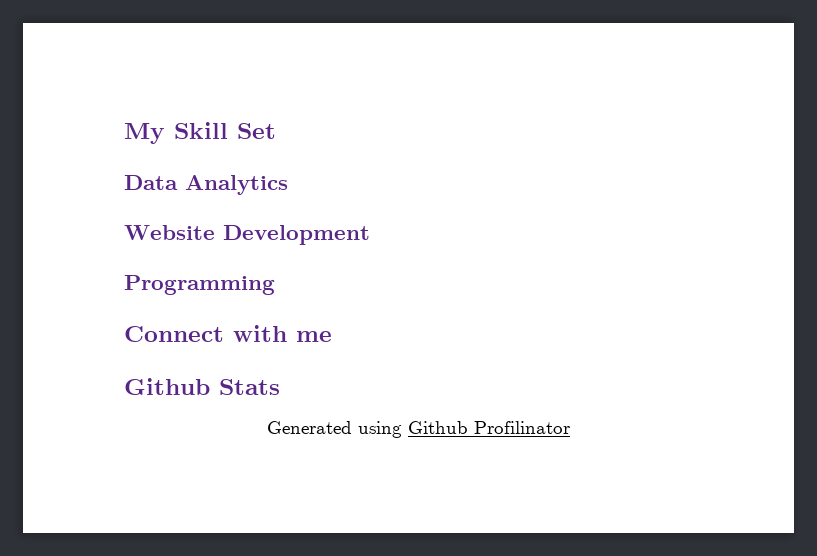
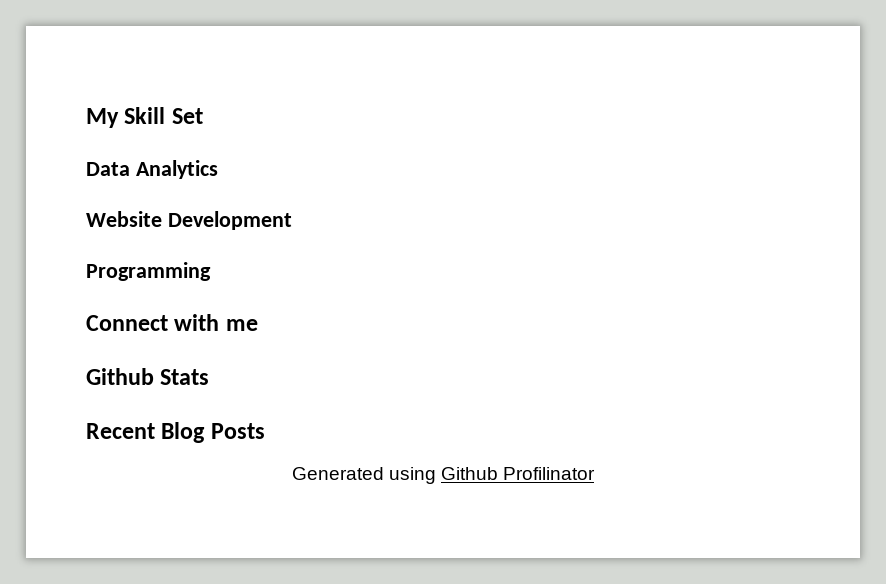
(280, 387) none -> [86,422,265,443] // Recent Blog Posts

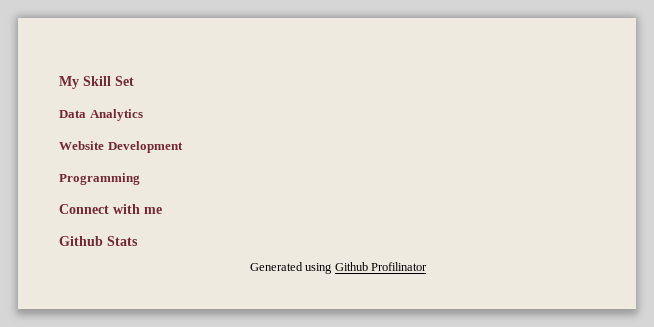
[86,422,265,443] // Recent Blog Posts -> (138, 241) none

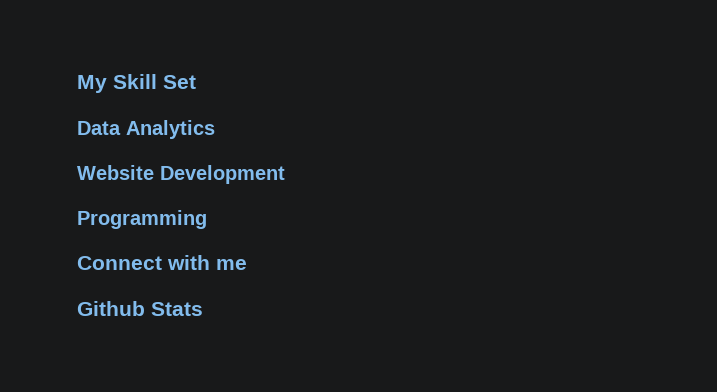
[249,262,428,274] // Generated using Github Profilinator -> (203, 309) none

